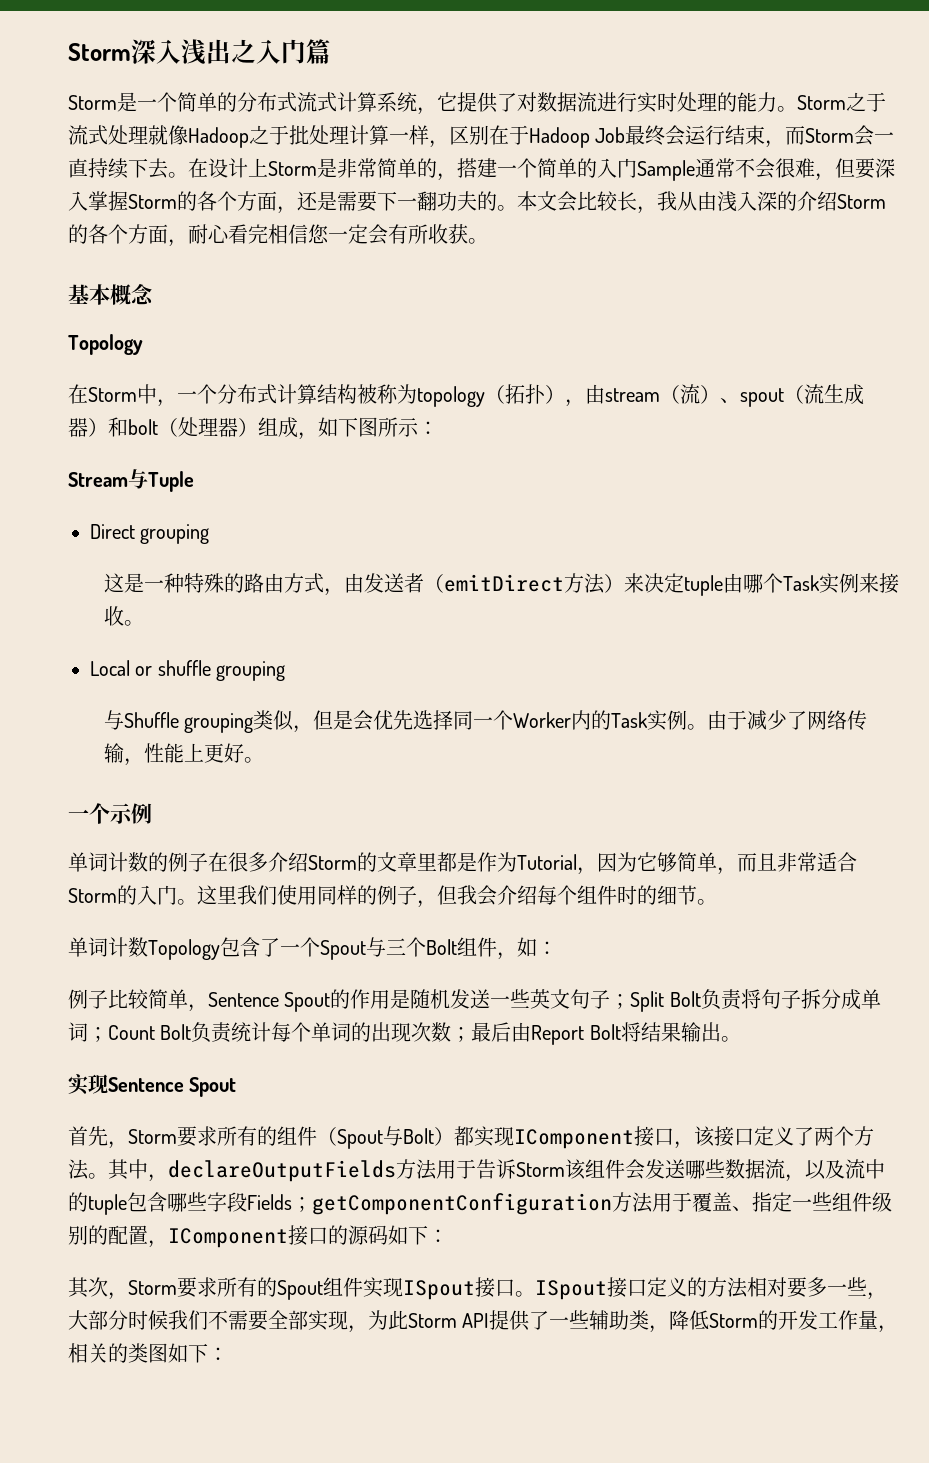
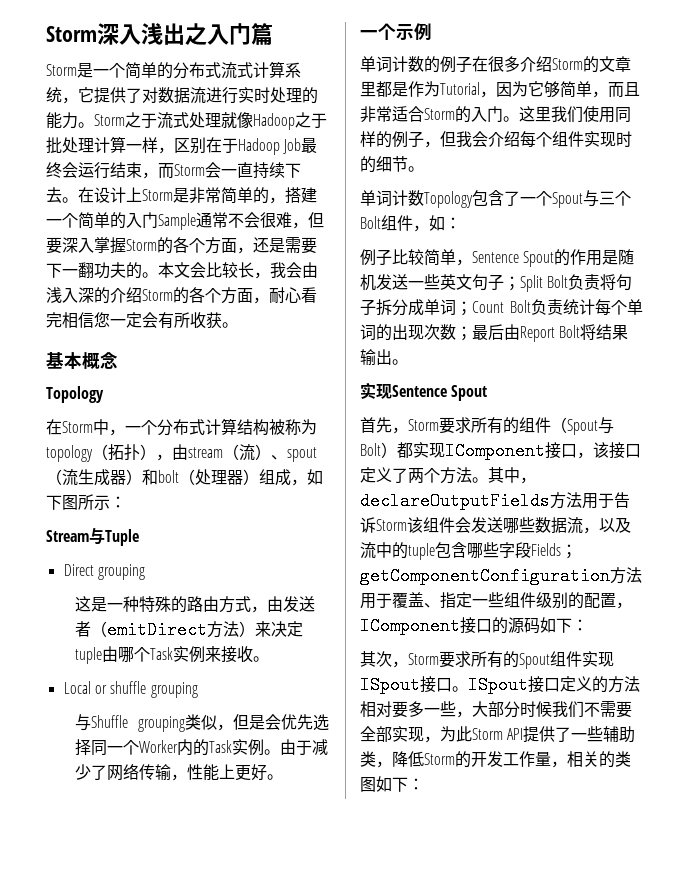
[677,191,697,211] 从 -> [286,262,302,278] 会
(617, 895) none -> [584,131,616,147] 实现

